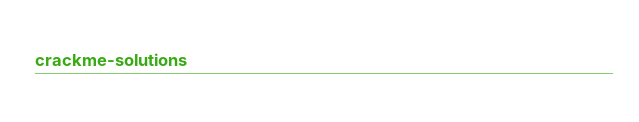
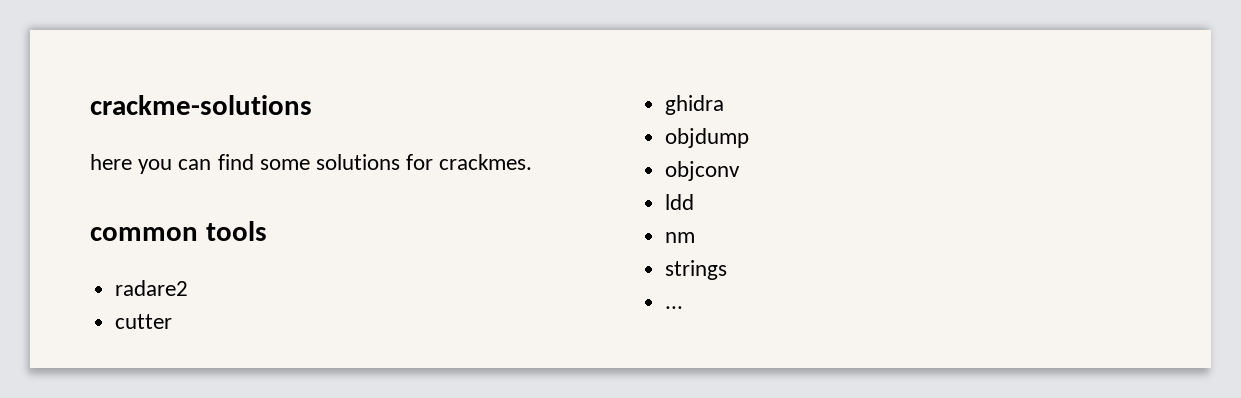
(187, 59) none -> [90,154,533,174] [90,221,267,241] [115,280,189,296] [115,314,173,329] [665,95,725,115] [665,128,750,148] [665,161,741,181] [665,194,695,210] [665,232,696,243] [665,260,728,280] [665,306,684,309] // here you can find some solutions for crackmes. // common tools // radare2 // cutter // ghidra // objdump // objconv // ldd // nm // strings // ...

